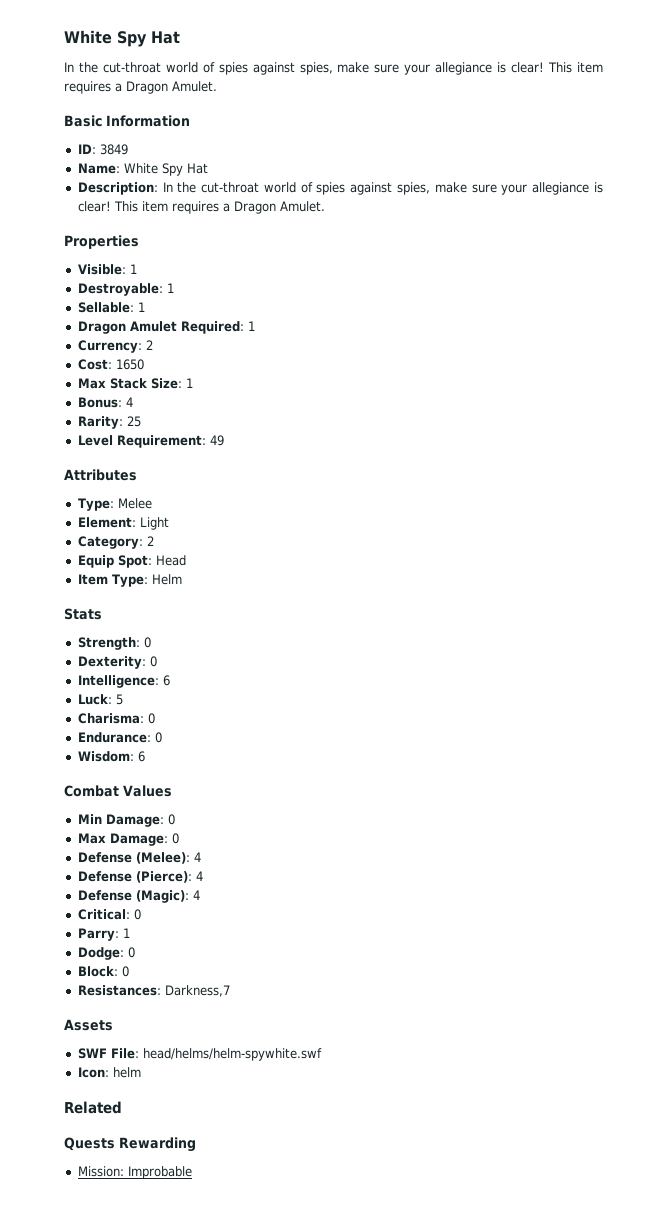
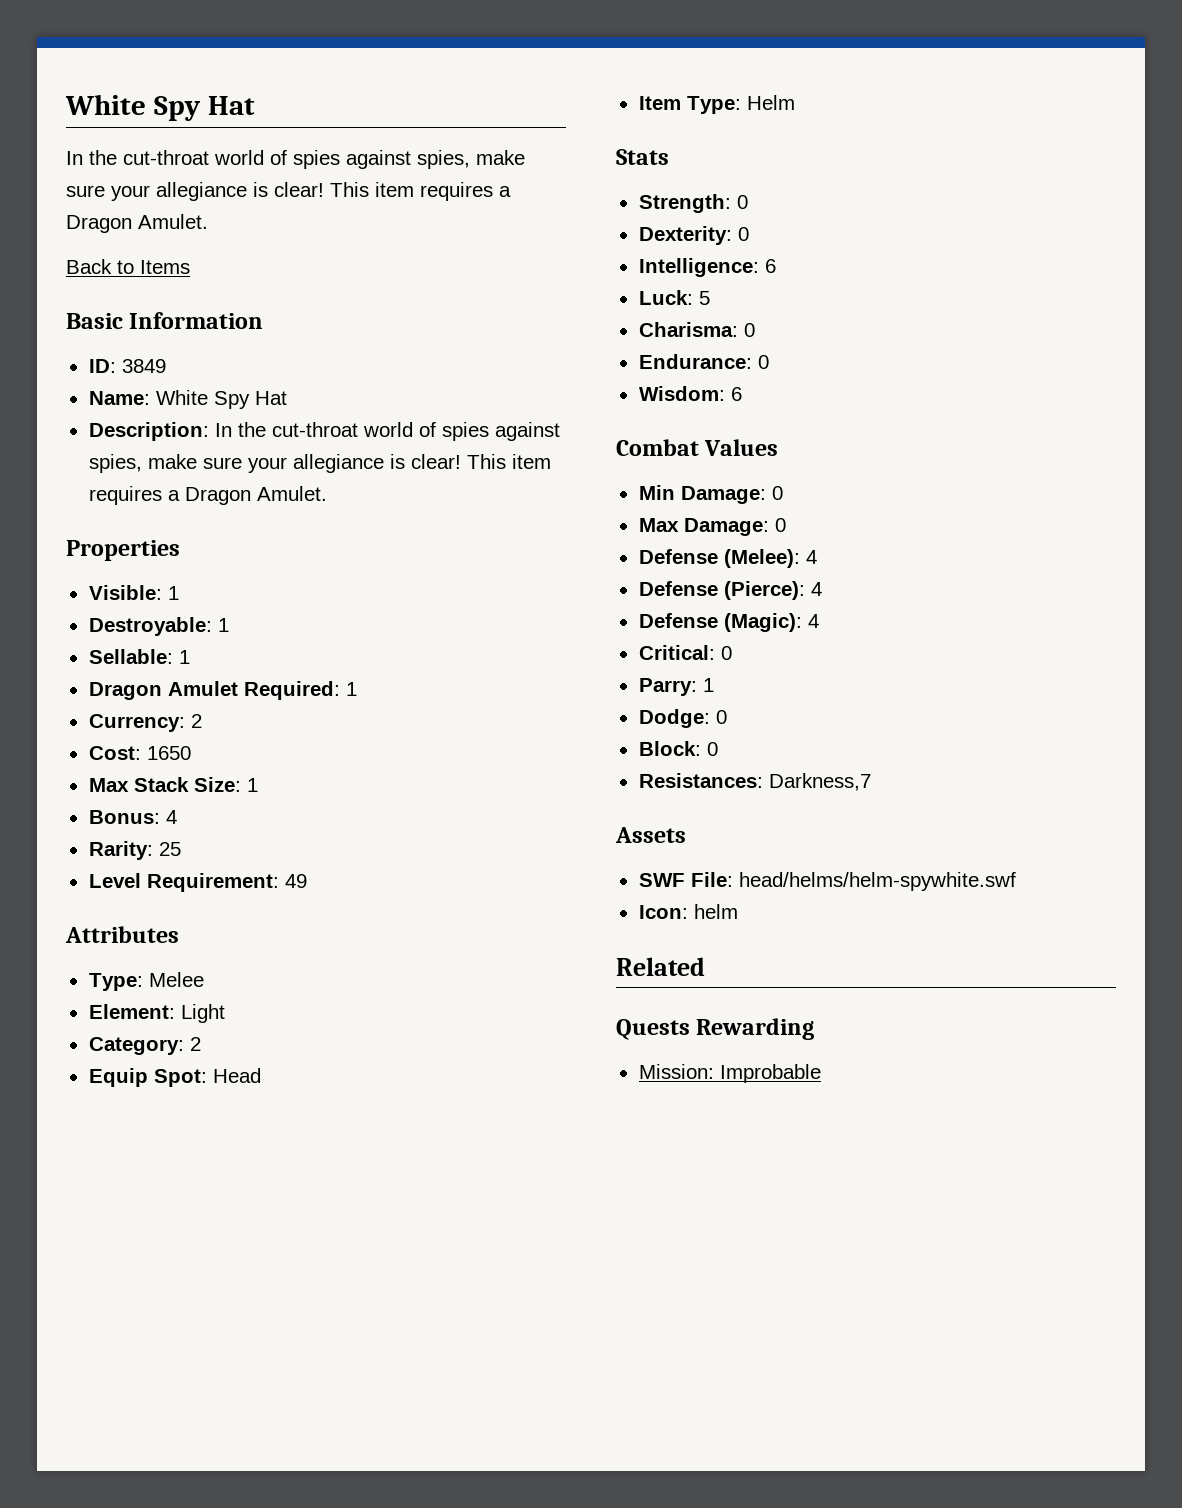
(217, 86) none -> [66,259,190,274] // Back to Items

